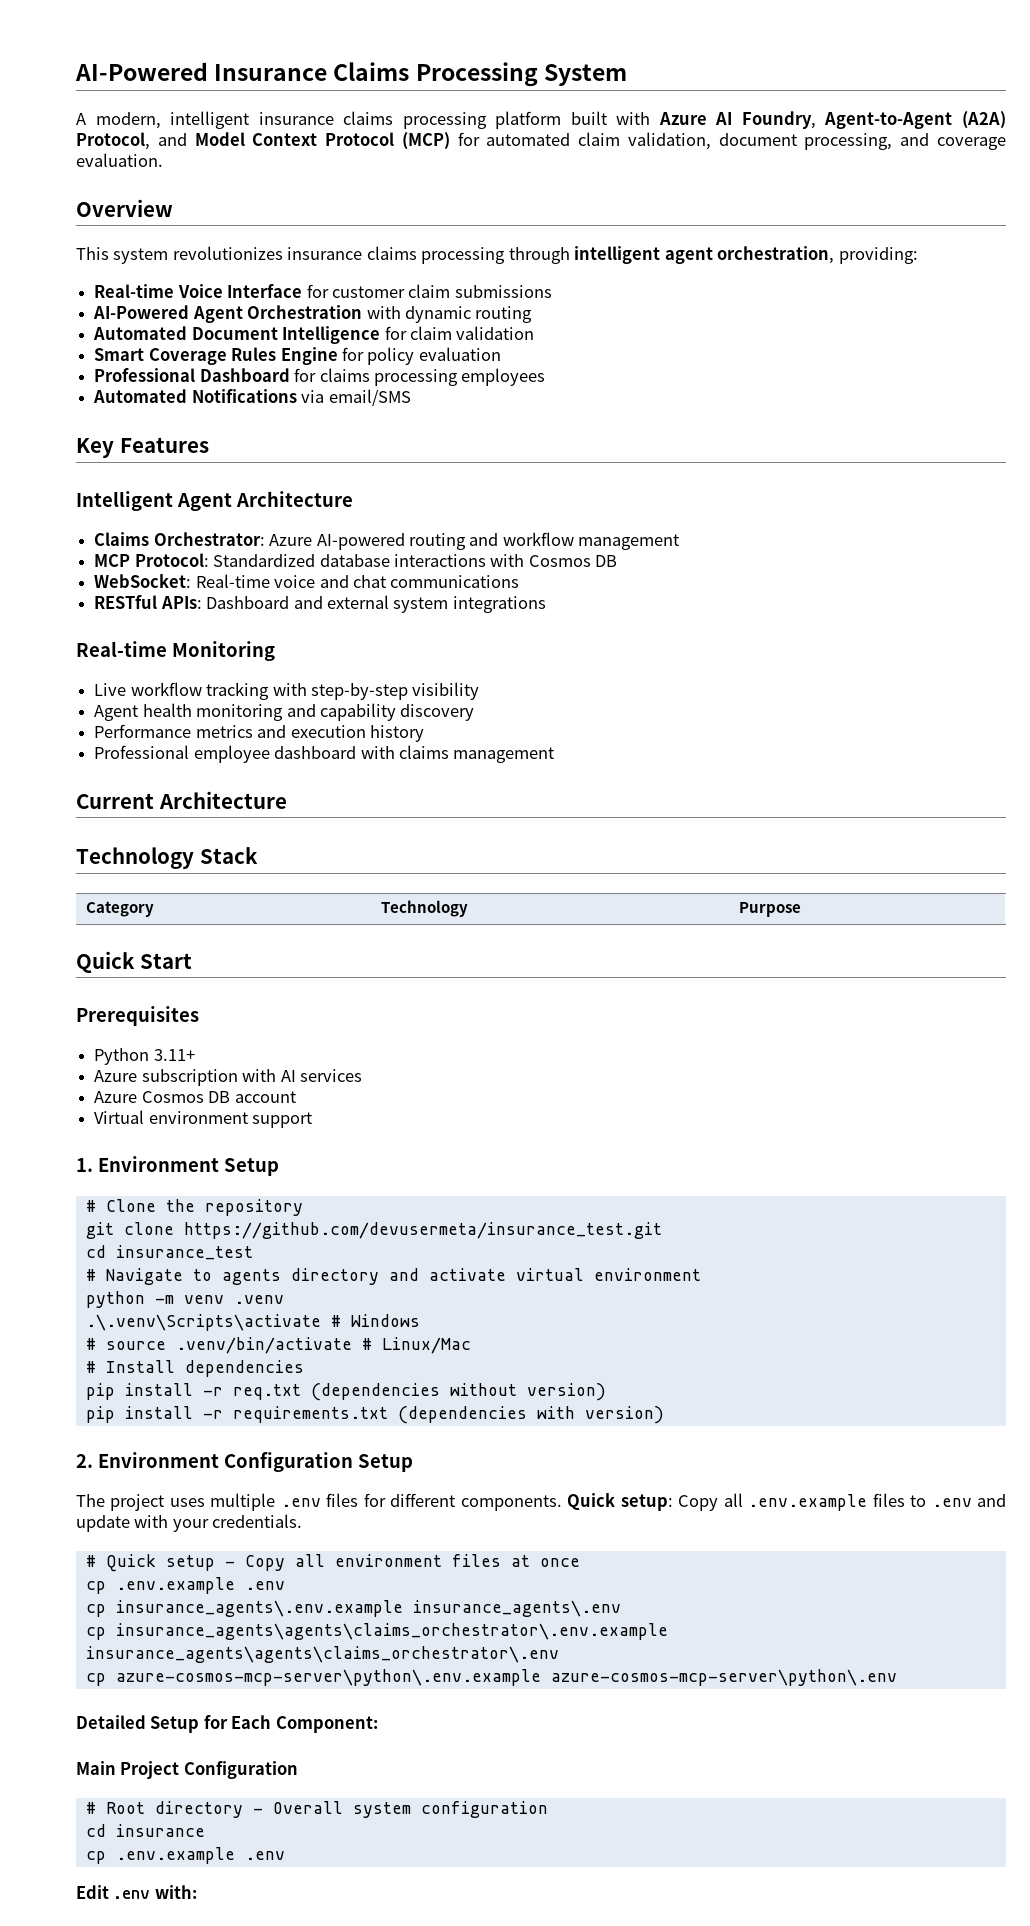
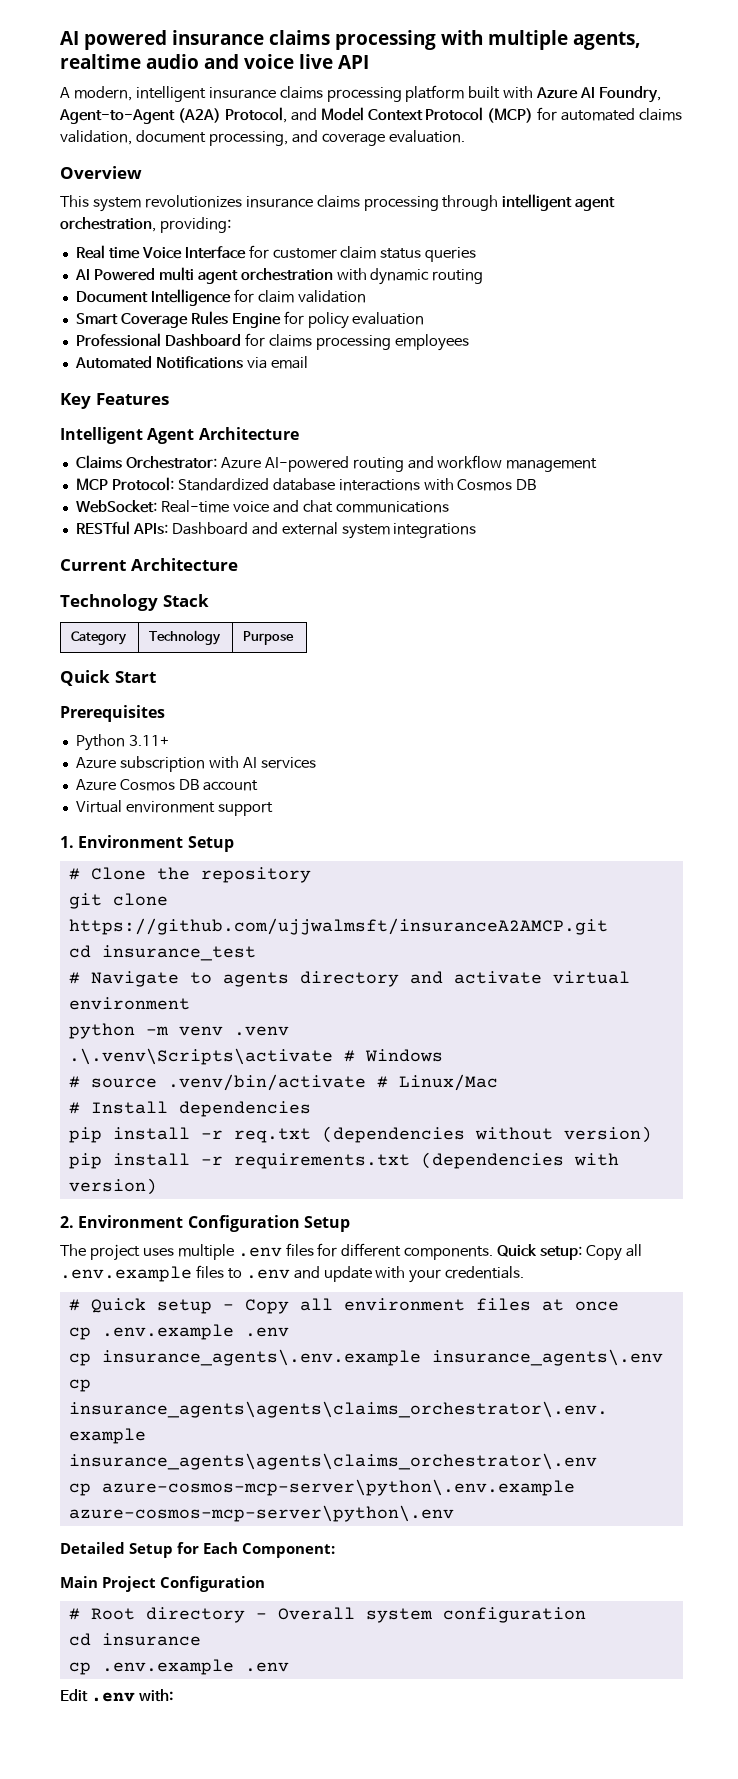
[75,62,627,87] AI-Powered Insurance Claims Processing System -> [60,30,641,50] [60,54,369,69] AI powered insurance claims processing with multiple agents, realtime audio and voice live API
[578,132,621,146] claim -> [639,108,683,121] claims
[94,284,175,298] Real-time -> [75,245,140,259] Real time
[454,285,552,298] [93,305,363,323] submissions // AI-Powered Agent Orchestration -> [380,247,477,262] [74,267,333,284] status queries // AI Powered multi agent orchestration
[93,326,188,340] Automated -> (484, 276) none
[328,389,411,406] email/SMS -> [270,356,308,369] email
[76,641,275,661] [94,682,480,700] [94,703,475,721] [94,724,424,742] [94,745,555,763] // Real-time Monitoring // Live workflow tracking with step-by-step visibility // Agent health monitoring and capability discovery // Performance metrics and execution history // Professional employee dashboard with claims management -> (477, 530) none
[183,1222,662,1239] https://github.com/devusermeta/insurance_test.git -> [68,918,608,935] https://github.com/ujjwalmsft/insuranceA2AMCP.git

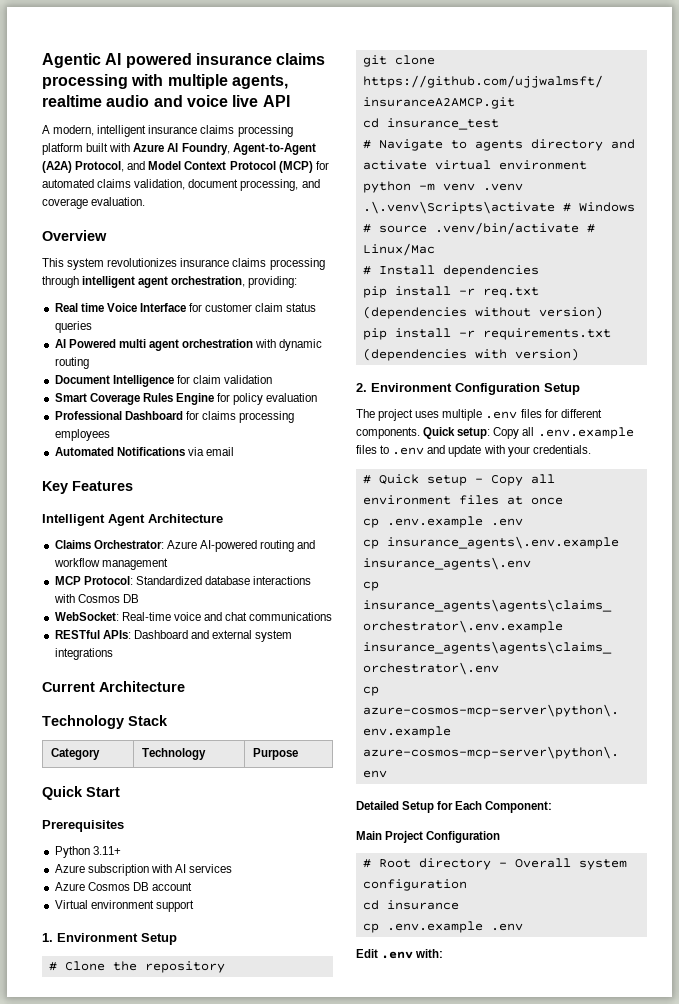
(60, 38) none -> [42,53,101,68] Agentic

